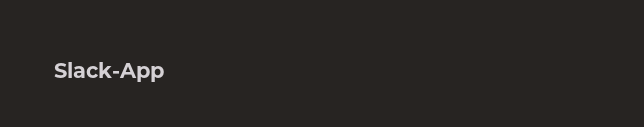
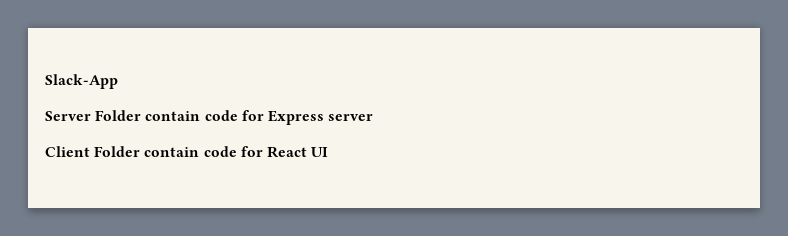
(164, 72) none -> [45,110,374,125] [45,146,329,158] // Server Folder contain code for Express server // Client Folder contain code for React UI

